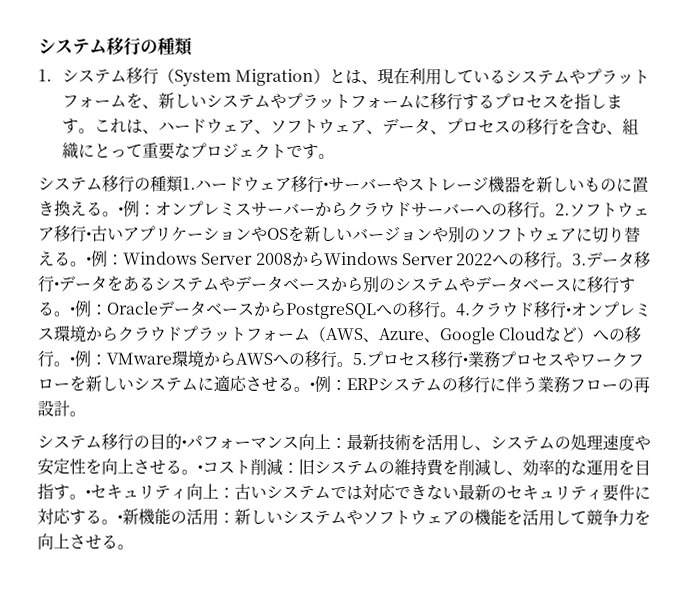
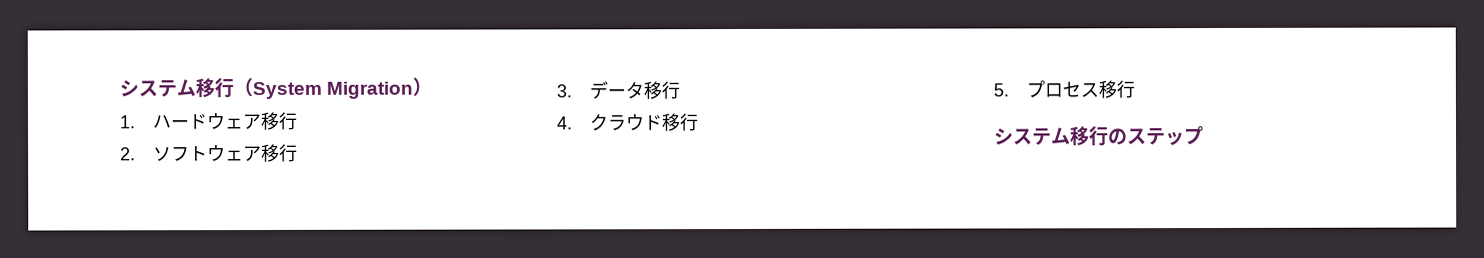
[38,36,193,56] [38,67,651,87] [62,92,624,111] [62,118,640,136] [62,142,336,160] [38,175,649,193] [38,200,650,219] [38,225,641,243] [38,250,652,269] [38,275,636,294] [37,300,652,320] [37,325,642,345] [37,350,644,369] [37,374,650,394] [37,400,86,417] [37,433,651,452] [37,458,651,477] [37,483,651,502] [37,508,651,527] [37,533,134,550] システム移行の種類 // 1.システム移行（System Migration）とは、現在利用しているシステムやプラットフォームを、新しいシステムやプラットフォームに移行するプロセスを指します。これは、ハードウェア、ソフトウェア、データ、プロセスの移行を含む、組織にとって重要なプロジェクトです。 // システム移行の種類1.ハードウェア移行•サーバーやストレージ機器を新しいものに置き換える。•例：オンプレミスサーバーからクラウドサーバーへの移行。2.ソフトウェア移行•古いアプリケーションやOSを新しいバージョンや別のソフトウェアに切り替える。•例：Windows Server 2008からWindows Server 2022への移行。3.データ移行•データをあるシステムやデータベースから別のシステムやデータベースに移行する。•例：OracleデータベースからPostgreSQLへの移行。4.クラウド移行•オンプレミス環境からクラウドプラットフォーム（AWS、Azure、Google Cloudなど）への移行。•例：VMware環境からAWSへの移行。5.プロセス移行•業務プロセスやワークフローを新しいシステムに適応させる。•例：ERPシステムの移行に伴う業務フローの再設計。 // システム移行の目的•パフォーマンス向上：最新技術を活用し、システムの処理速度や安定性を向上させる。•コスト削減：旧システムの維持費を削減し、効率的な運用を目指す。•セキュリティ向上：古いシステムでは対応できない最新のセキュリティ要件に対応する。•新機能の活用：新しいシステムやソフトウェアの機能を活用して競争力を向上させる。 -> [119,77,433,100] [119,111,298,131] [120,143,298,163] [556,81,680,100] [556,113,699,132] [993,80,1135,99] [993,126,1204,147] システム移行（System Migration） // 1.ハードウェア移行 // 2.ソフトウェア移行 // 3.データ移行 // 4.クラウド移行 // 5.プロセス移行 // システム移行のステップ

